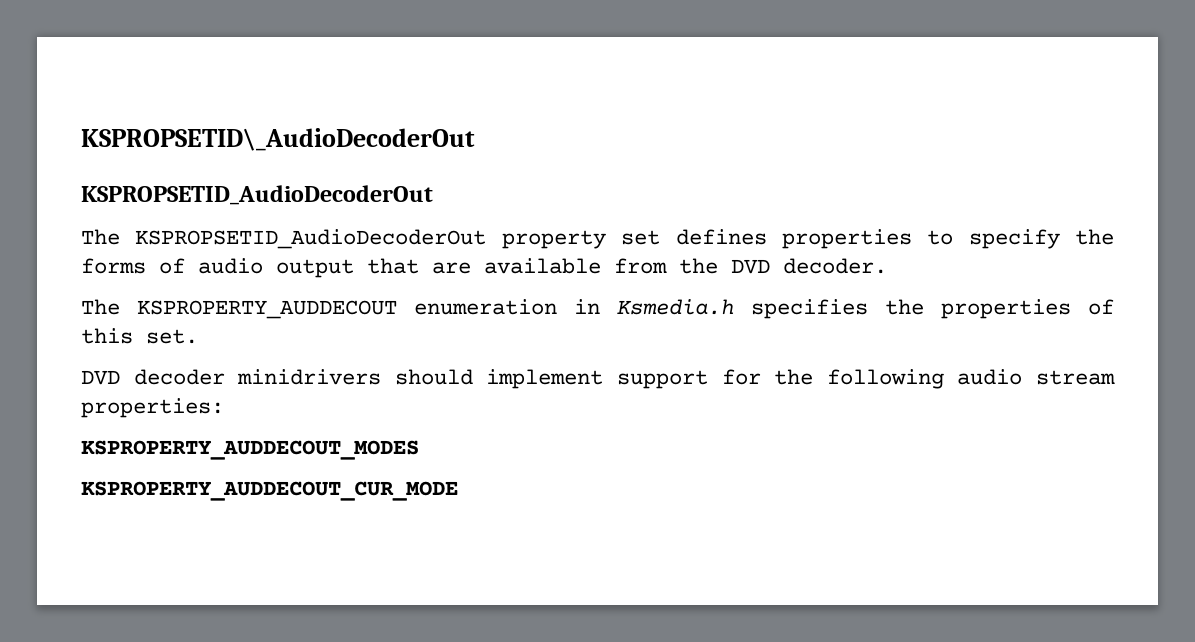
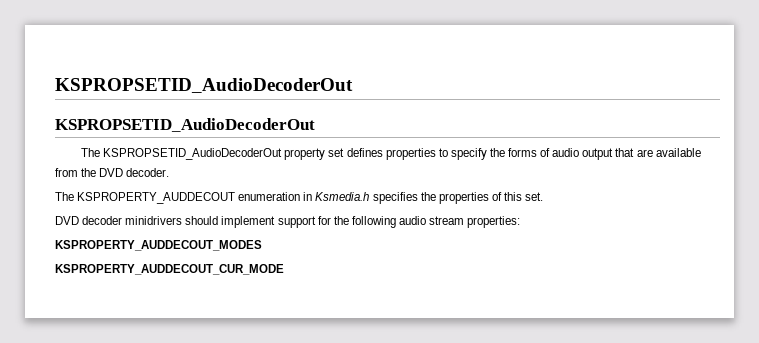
[81,128,475,151] KSPROPSETID\_AudioDecoderOut -> [55,78,353,93] KSPROPSETID_AudioDecoderOut

